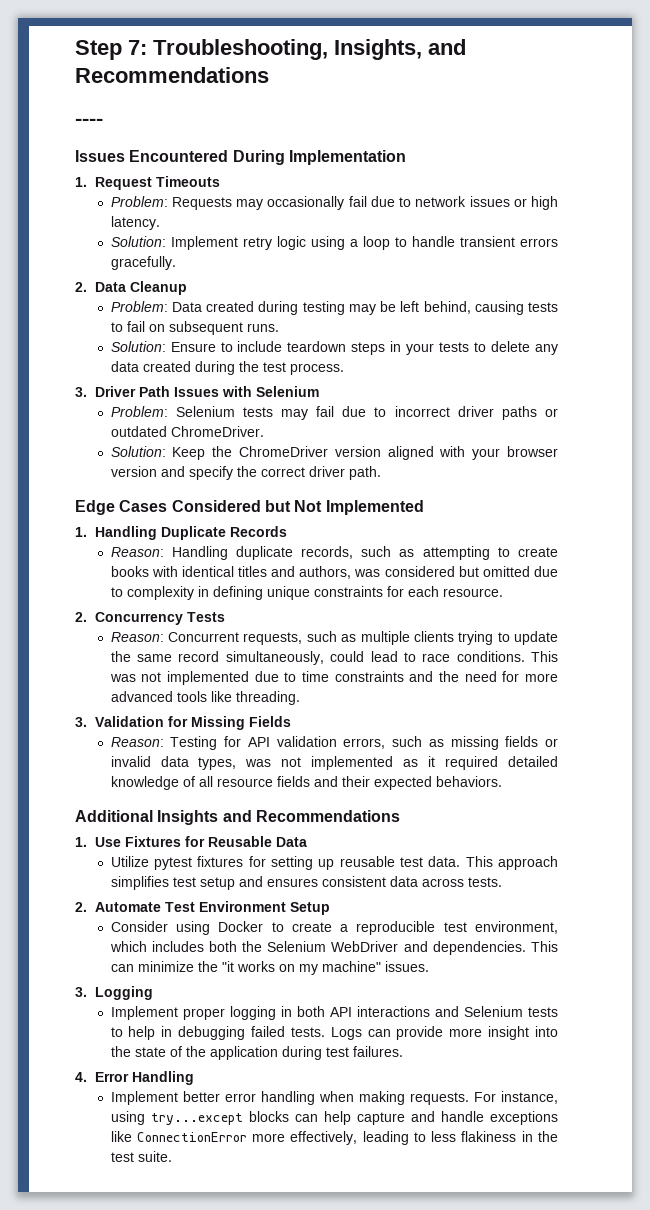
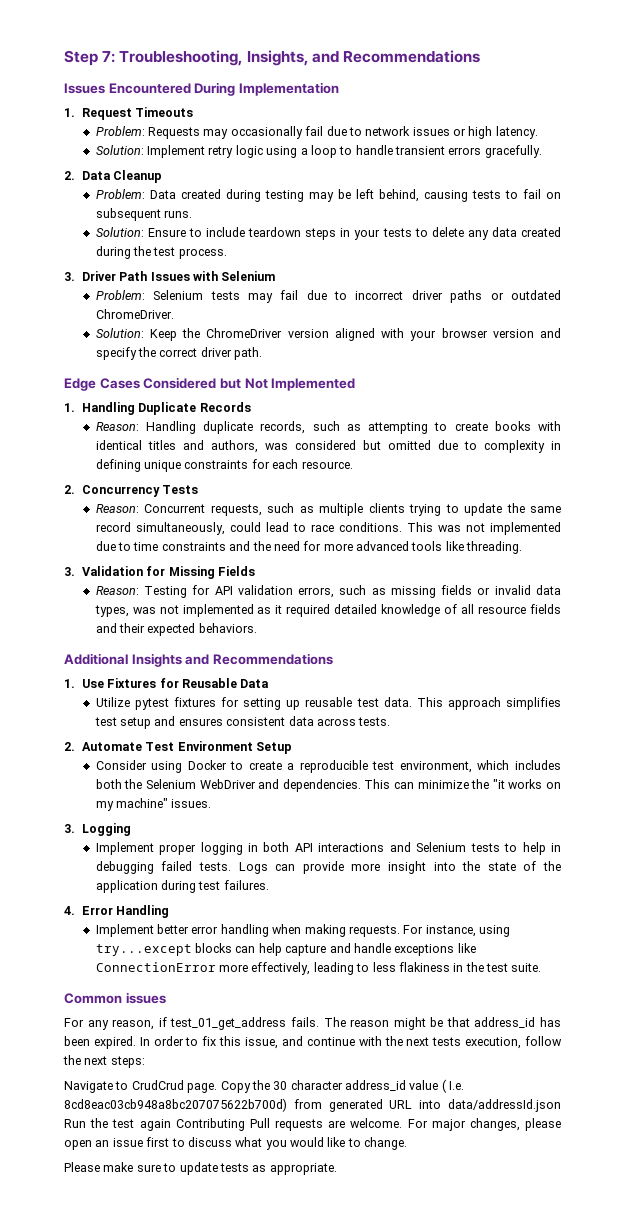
[75,118,103,125] // ---- -> (480, 56) none
(172, 1156) none -> [64,992,166,1004] [64,1017,561,1030] [64,1036,562,1049] [63,1055,145,1068] [64,1079,465,1093] [64,1098,561,1112] [64,1118,562,1131] [64,1137,408,1150] [64,1162,337,1175] // Common issues // For any reason, if test_01_get_address fails. The reason might be that address_id has been expired. In order to fix this issue, and continue with the next tests execution, follow the next steps: // Navigate to CrudCrud page. Copy the 30 character address_id value ( I.e. 8cd8eac03cb948a8bc207075622b700d) from generated URL into data/addressId.json Run the test again Contributing Pull requests are welcome. For major changes, please open an issue first to discuss what you would like to change. // Please make sure to update tests as appropriate.

